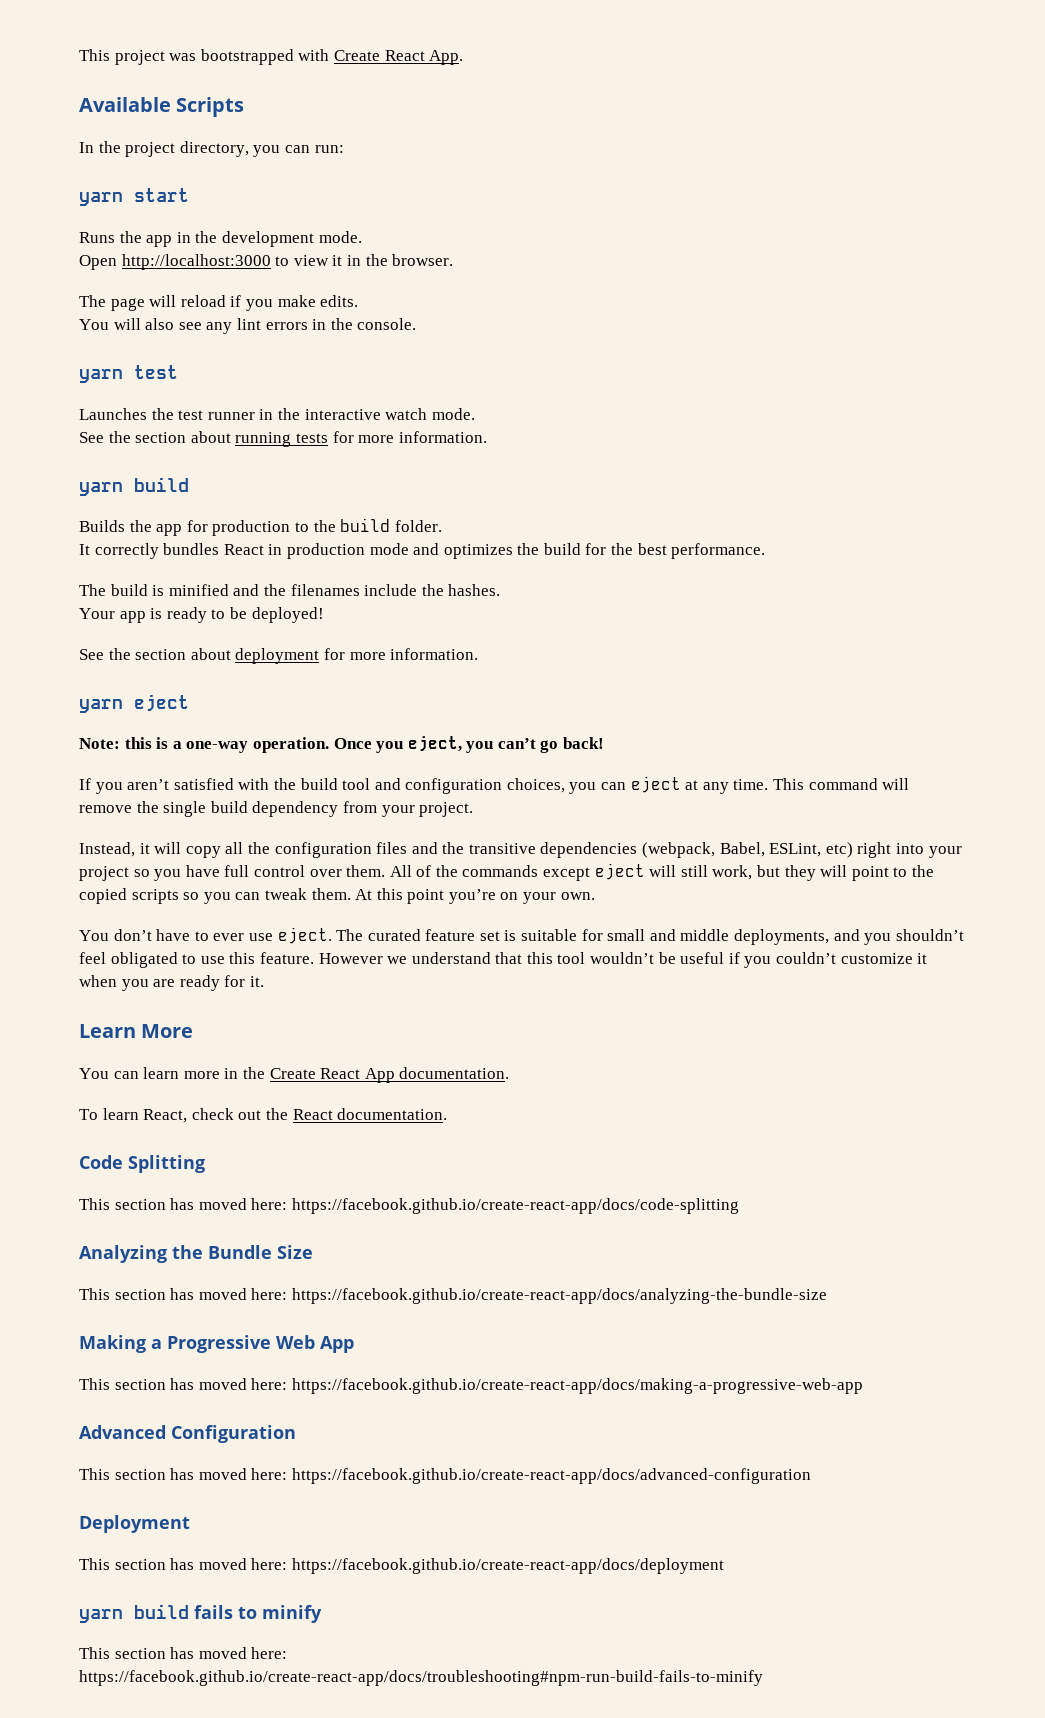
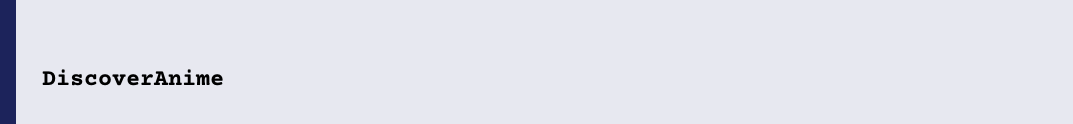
[79,49,464,65] [79,97,245,117] [79,141,344,157] [79,188,189,206] [79,231,362,247] [79,254,454,270] [79,295,359,311] [79,318,417,334] [79,365,178,383] [79,408,475,420] [79,431,487,447] [79,477,189,496] [79,518,442,536] [79,543,766,559] [79,584,501,596] [79,607,324,623] [79,648,479,664] [79,694,189,713] [79,736,605,753] [79,776,910,794] [79,801,474,817] [79,842,962,858] [79,863,934,881] [79,888,595,904] [79,927,964,945] [79,952,928,968] [79,975,264,991] [79,1024,194,1038] [79,1067,510,1083] [79,1108,448,1123] [79,1155,205,1173] [79,1198,739,1214] [79,1245,313,1263] [79,1288,827,1304] [79,1335,354,1353] [79,1378,863,1394] [79,1425,296,1443] [79,1468,811,1484] [79,1515,190,1533] [79,1558,724,1574] [79,1604,322,1623] [79,1647,288,1659] [79,1670,763,1686] This project was bootstrapped with Create React App. // Available Scripts // In the project directory, you can run: // yarn start // Runs the app in the development mode. // Open http://localhost:3000 to view it in the browser. // The page will reload if you make edits. // You will also see any lint errors in the console. // yarn test // Launches the test runner in the interactive watch mode. // See the section about running tests for more information. // yarn build // Builds the app for production to the build folder. // It correctly bundles React in production mode and optimizes the build for the best performance. // The build is minified and the filenames include the hashes. // Your app is ready to be deployed! // See the section about deployment for more information. // yarn eject // Note: this is a one-way operation. Once you eject, you can’t go back! // If you aren’t satisfied with the build tool and configuration choices, you can eject at any time. This command will remove the single build dependency from your project. // Instead, it will copy all the configuration files and the transitive dependencies (webpack, Babel, ESLint, etc) right into your project so you have full control over them. All of the commands except eject will still work, but they will point to the copied scripts so you can tweak them. At this point you’re on your own. // You don’t have to ever use eject. The curated feature set is suitable for small and middle deployments, and you shouldn’t feel obligated to use this feature. However we understand that this tool wouldn’t be useful if you couldn’t customize it when you are ready for it. // Learn More // You can learn more in the Create React App documentation. // To learn React, check out the React documentation. // Code Splitting // This section has moved here: https://facebook.github.io/create-react-app/docs/code-splitting // Analyzing the Bundle Size // This section has moved here: https://facebook.github.io/create-react-app/docs/analyzing-the-bundle-size // Making a Progressive Web App // This section has moved here: https://facebook.github.io/create-react-app/docs/making-a-progressive-web-app // Advanced Configuration // This section has moved here: https://facebook.github.io/create-react-app/docs/advanced-configuration // Deployment // This section has moved here: https://facebook.github.io/create-react-app/docs/deployment // yarn build fails to minify // This section has moved here: https://facebook.github.io/create-react-app/docs/troubleshooting#npm-run-build-fails-to-minify -> [42,69,224,86] DiscoverAnime

